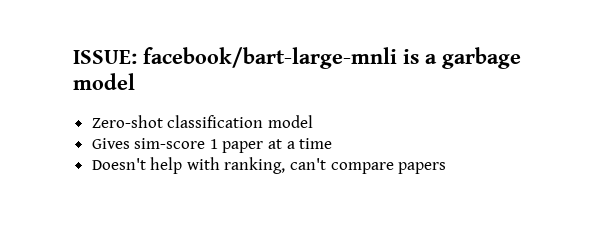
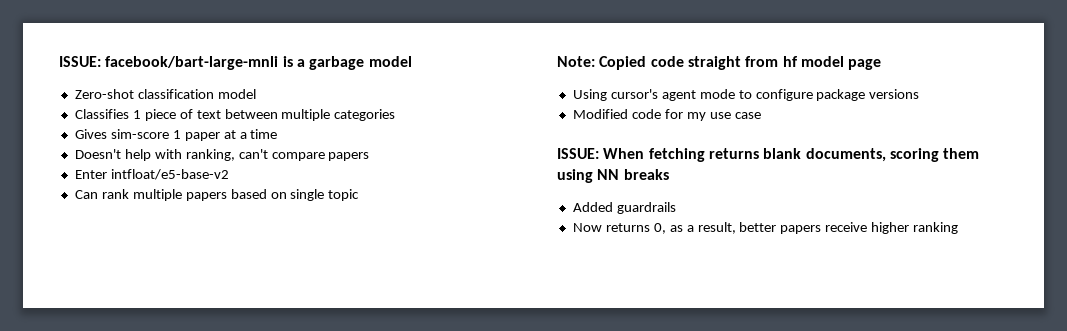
(313, 121) none -> [74,109,396,121] // Classifies 1 piece of text between multiple categories
(447, 168) none -> [74,169,229,180] [74,189,360,201] [557,56,882,70] [572,89,920,101] [572,109,761,121] [557,148,980,162] [557,169,669,183] [572,202,676,214] [572,222,959,234] // Enter intfloat/e5-base-v2 // Can rank multiple papers based on single topic // Note: Copied code straight from hf model page // Using cursor's agent mode to configure package versions // Modified code for my use case // ISSUE: When fetching returns blank documents, scoring them using NN breaks // Added guardrails // Now returns 0, as a result, better papers receive higher ranking

